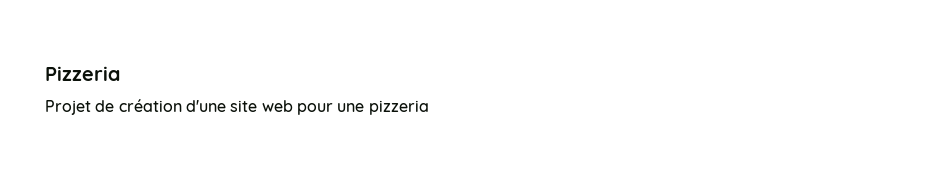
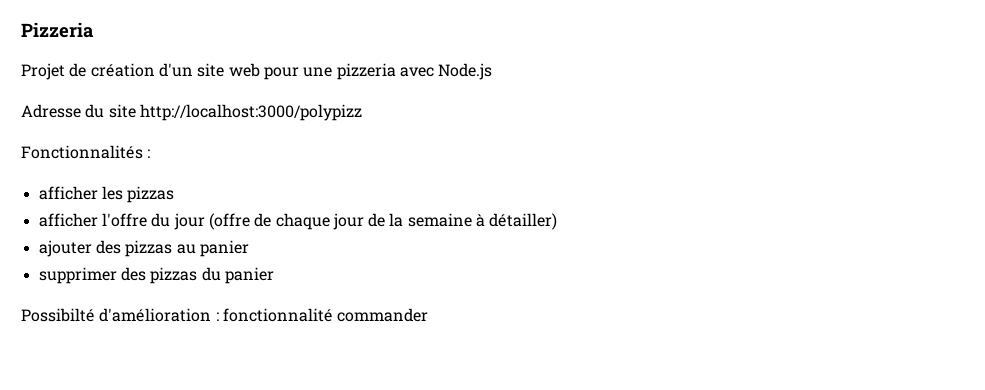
[185,100,226,112] d'une -> [158,63,193,77] d'un
(429, 107) none -> [399,63,493,80] [21,104,362,121] [21,145,151,159] [38,186,175,203] [38,213,558,230] [38,240,249,257] [38,267,274,284] [21,308,429,322] avec Node.js // Adresse du site http://localhost:3000/polypizz // Fonctionnalités : // afficher les pizzas // afficher l'offre du jour (offre de chaque jour de la semaine à détailler) // ajouter des pizzas au panier // supprimer des pizzas du panier // Possibilté d'amélioration : fonctionnalité commander

